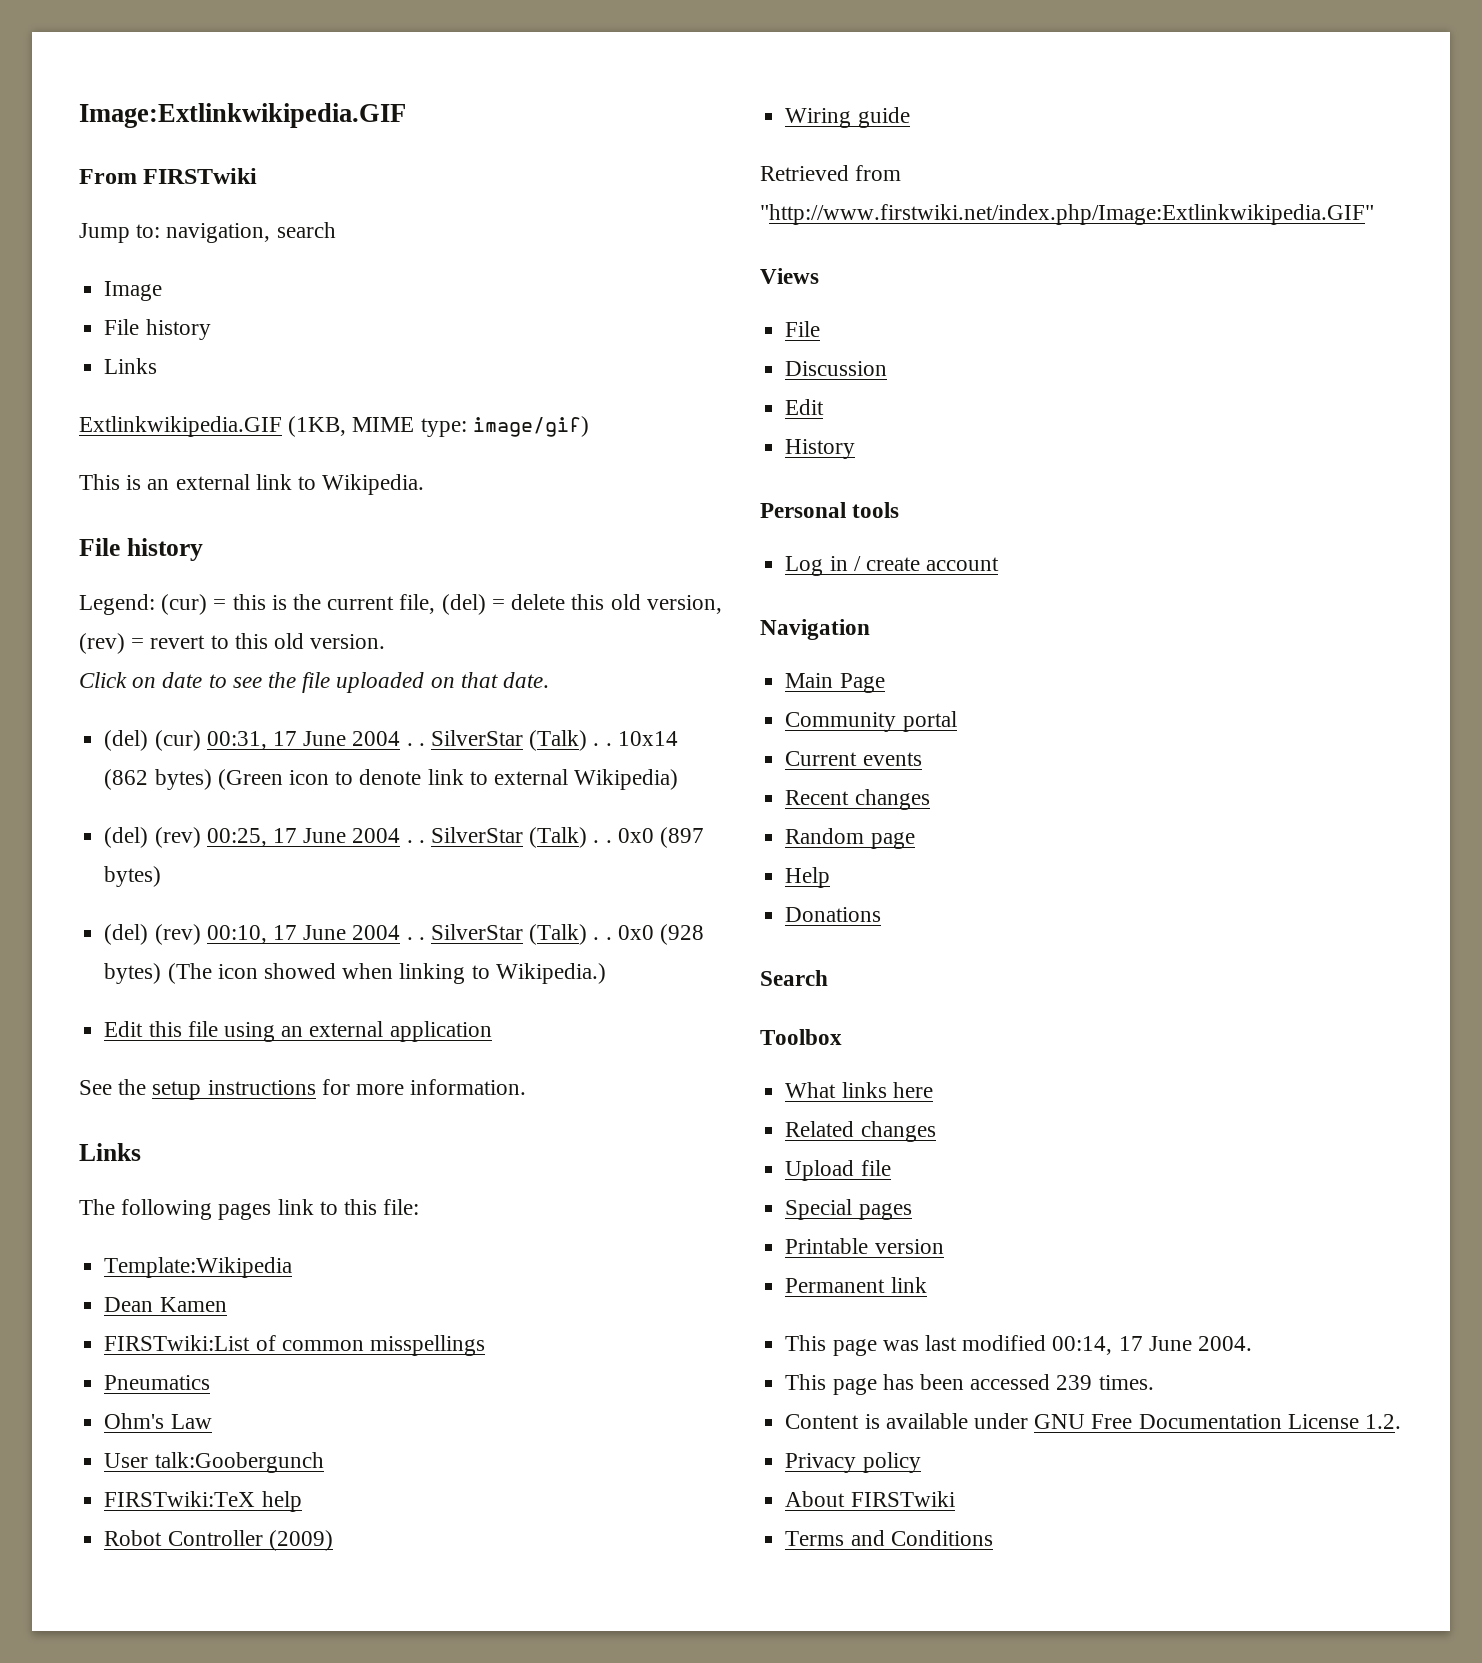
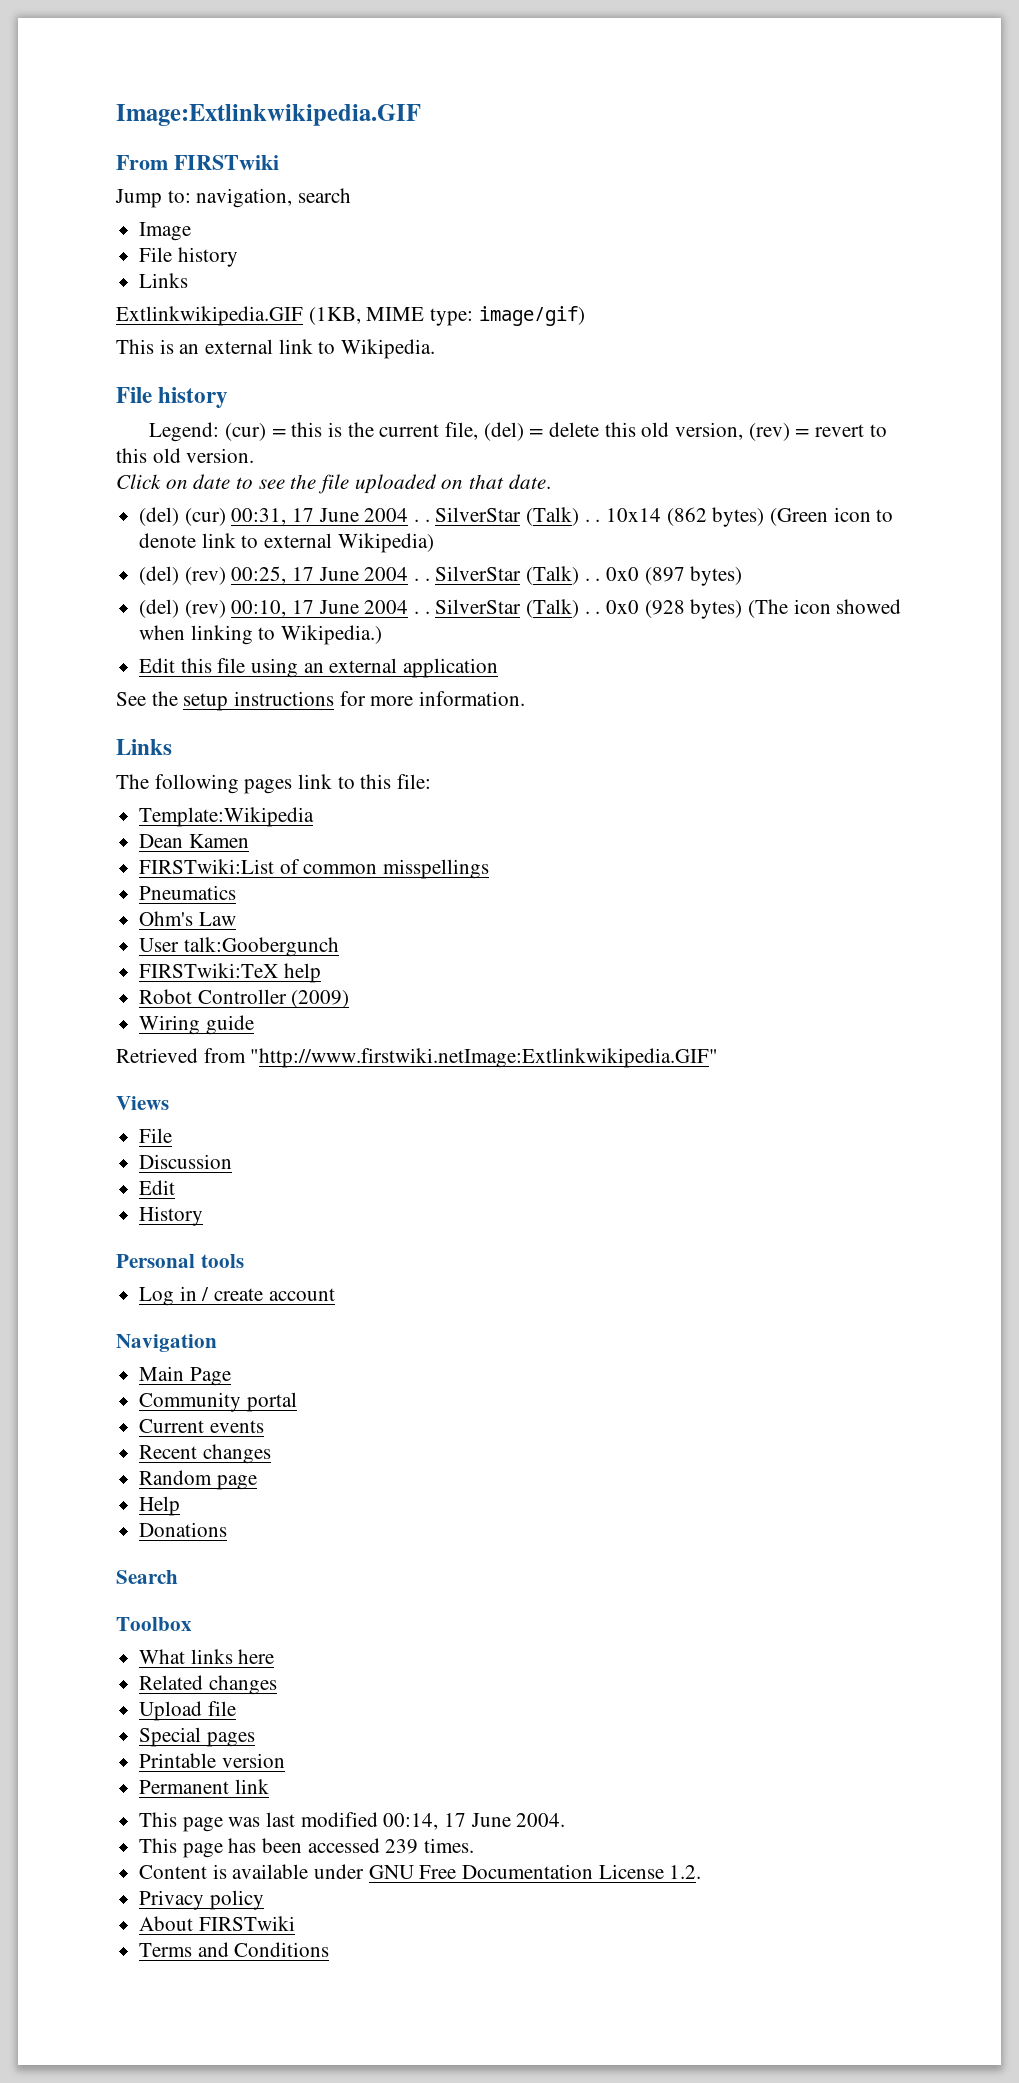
[760,204,1374,225] "http://www.firstwiki.net/index.php/Image:Extlinkwikipedia.GIF" -> [250,1048,719,1068] "http://www.firstwiki.netImage:Extlinkwikipedia.GIF"

